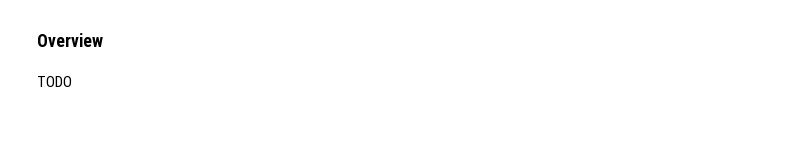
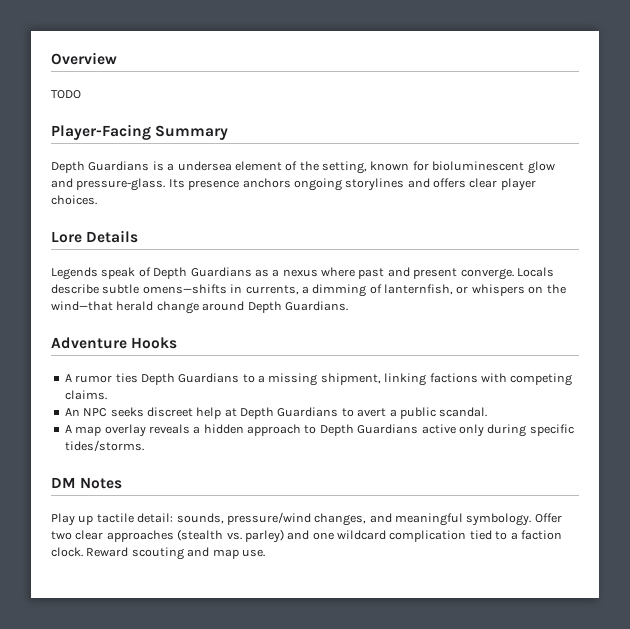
(72, 81) none -> [51,124,229,140] [51,161,555,174] [51,178,536,191] [51,195,97,205] [51,230,139,243] [51,267,554,280] [51,284,566,297] [51,301,348,314] [51,337,178,349] [64,373,573,386] [64,390,107,400] [64,407,488,419] [64,424,574,437] [64,440,144,451] [51,477,123,489] [51,512,562,526] [51,529,562,543] [51,547,265,560] // Player-Facing Summary // Depth Guardians is a undersea element of the setting, known for bioluminescent glow and pressure-glass. Its presence anchors ongoing storylines and offers clear player choices. // Lore Details // Legends speak of Depth Guardians as a nexus where past and present converge. Locals describe subtle omens—shifts in currents, a dimming of lanternfish, or whispers on the wind—that herald change around Depth Guardians. // Adventure Hooks // A rumor ties Depth Guardians to a missing shipment, linking factions with competing claims. // An NPC seeks discreet help at Depth Guardians to avert a public scandal. // A map overlay reveals a hidden approach to Depth Guardians active only during specific tides/storms. // DM Notes // Play up tactile detail: sounds, pressure/wind changes, and meaningful symbology. Offer two clear approaches (stealth vs. parley) and one wildcard complication tied to a faction clock. Reward scouting and map use.

